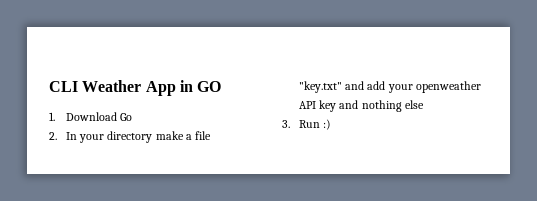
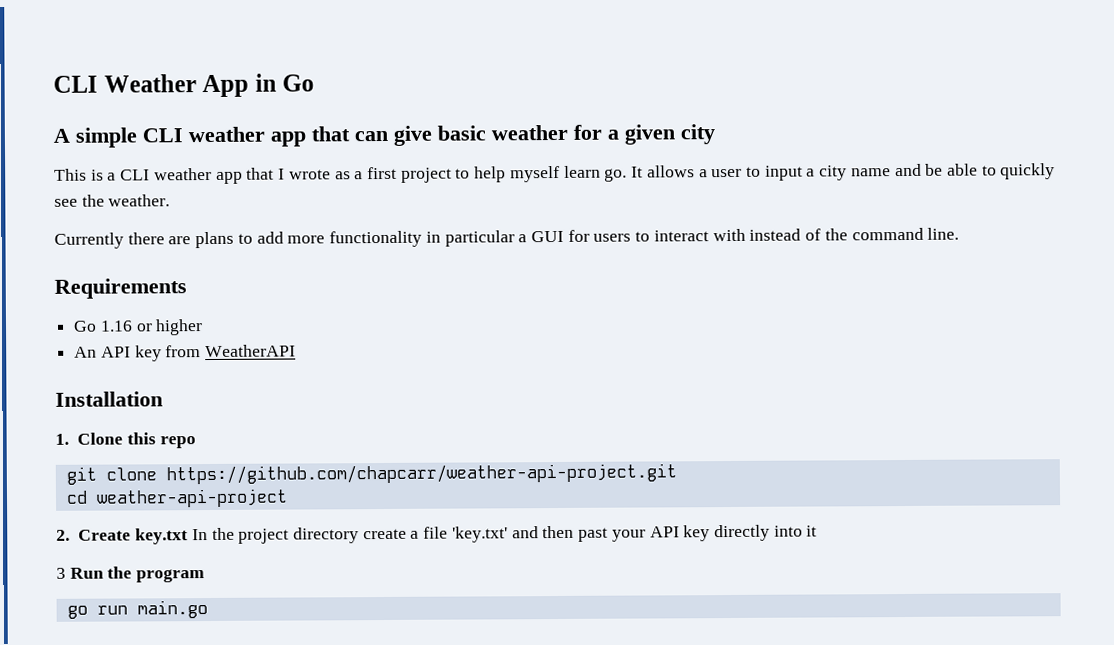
[197,81,222,92] [49,112,133,121] [49,131,212,143] [298,81,481,93] [298,100,424,112] [282,119,332,130] GO // 1. Download Go // 2. In your directory make a file "key.txt" and add your openweather API key and nothing else // 3. Run :) -> [282,74,315,92] [53,124,715,148] [54,163,1056,184] [54,194,171,207] [54,227,960,249] [54,278,187,299] [73,319,204,336] [74,344,297,362] [55,391,163,407] [55,432,196,449] [65,463,677,485] [65,488,288,508] [56,524,818,545] [56,566,206,583] [66,600,208,619] Go // A simple CLI weather app that can give basic weather for a given city // This is a CLI weather app that I wrote as a first project to help myself learn go. It allows a user to input a city name and be able to quickly see the weather. // Currently there are plans to add more functionality in particular a GUI for users to interact with instead of the command line. // Requirements // Go 1.16 or higher // An API key from WeatherAPI // Installation // 1. Clone this repo // git clone https://github.com/chapcarr/weather-api-project.git // cd weather-api-project // 2. Create key.txt In the project directory create a file 'key.txt' and then past your API key directly into it // 3 Run the program // go run main.go

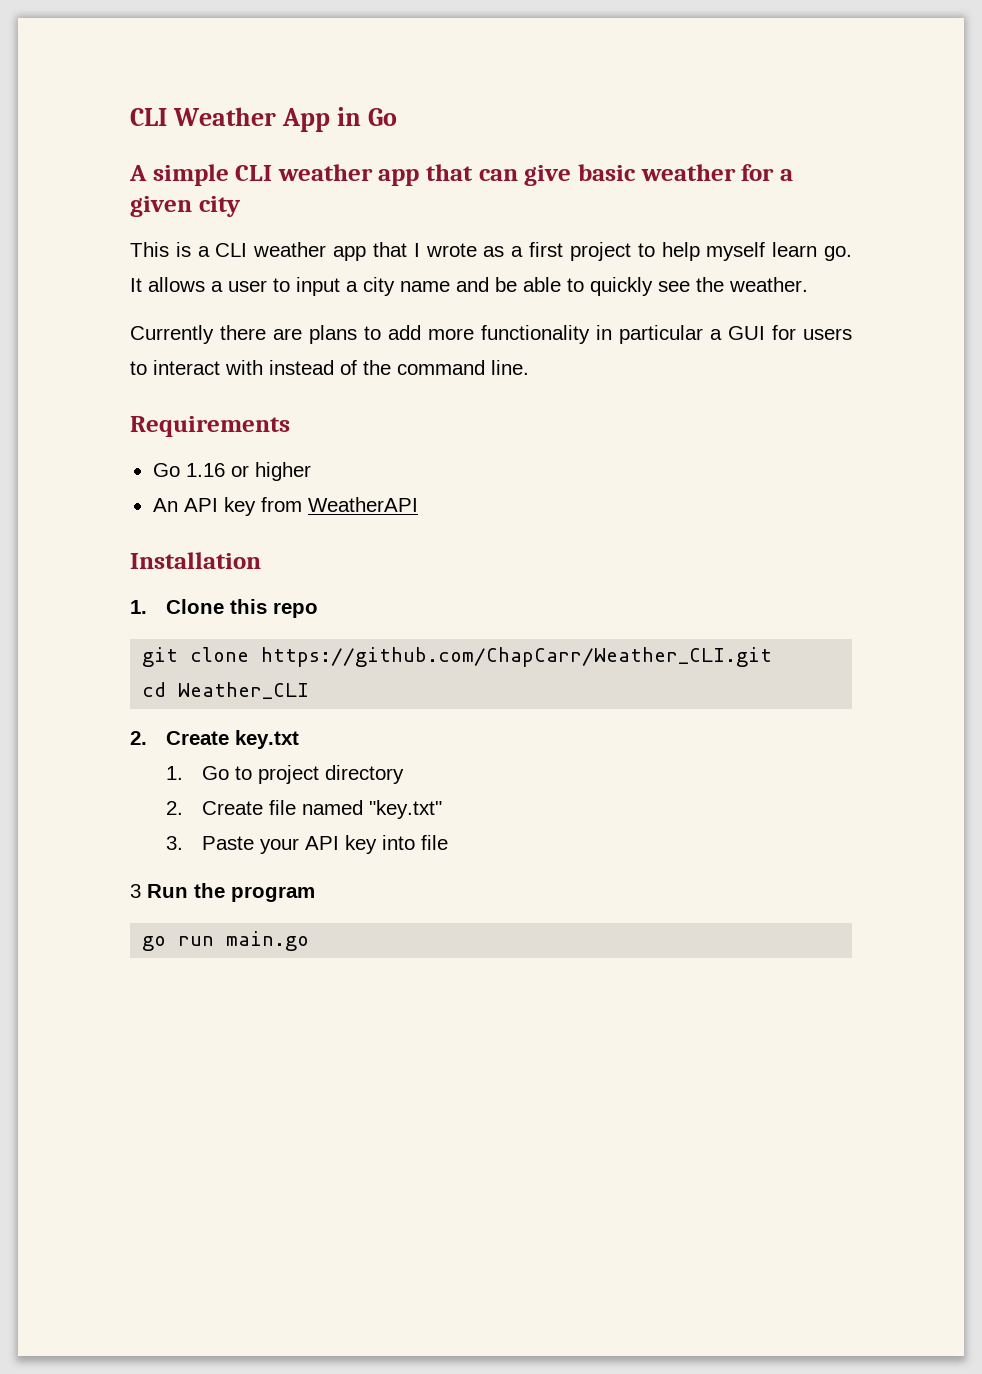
[165,463,677,485] https://github.com/chapcarr/weather-api-project.git -> [261,647,773,667] https://github.com/ChapCarr/Weather_CLI.git
[95,488,288,508] weather-api-project -> [178,682,310,699] Weather_CLI
[191,527,235,541] In the -> [166,766,253,780] // 1. Go to
[362,524,818,543] create a file 'key.txt' and then past your API key directly into it -> [166,800,443,819] [166,835,449,854] // 2. Create file named "key.txt" // 3. Paste your API key into file

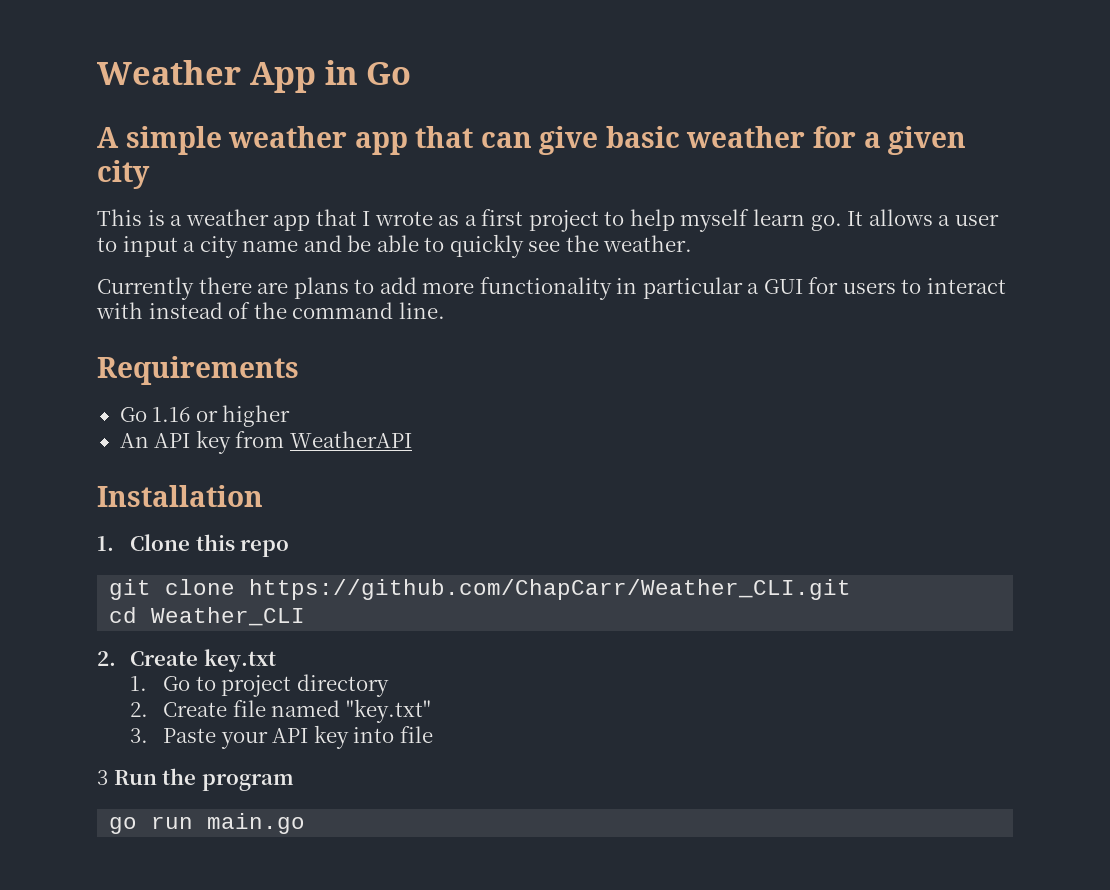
[130,108,167,126] CLI -> (97, 72) none
[235,165,273,181] CLI -> (222, 140) none
[215,243,248,257] CLI -> (183, 220) none

